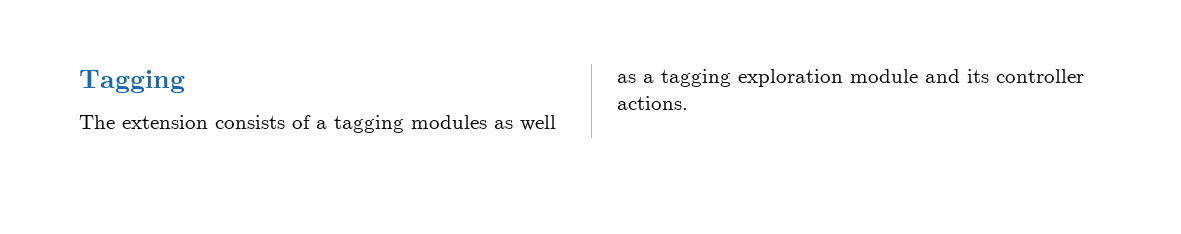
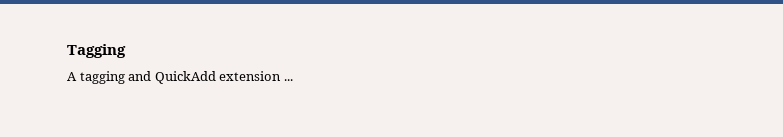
[79,115,556,133] [617,69,1084,87] [617,96,688,110] The extension consists of a tagging modules as well as a tagging exploration module and its controller actions. -> [67,71,293,84] A tagging and QuickAdd extension ...

